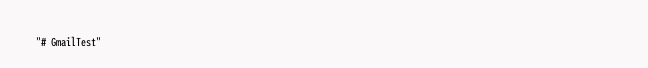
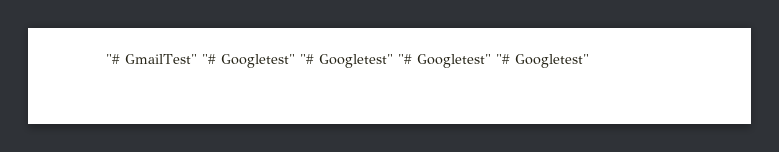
(101, 41) none -> [201,54,589,68] "# Googletest" "# Googletest" "# Googletest" "# Googletest"

